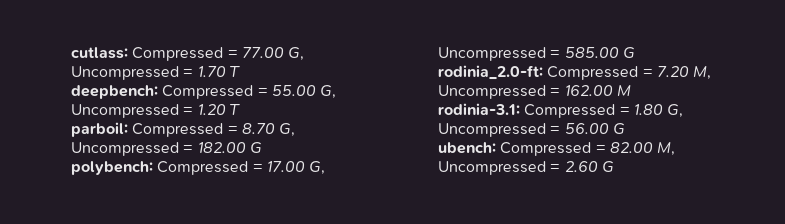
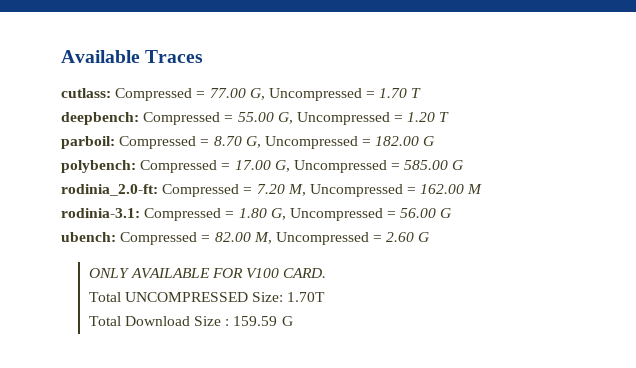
(71, 53) none -> [61,50,204,63] Available Traces //
(614, 166) none -> [88,268,327,278] [88,292,326,302] [88,316,293,326] // ONLY AVAILABLE FOR V100 CARD. // Total UNCOMPRESSED Size: 1.70T // Total Download Size : 159.59 G

